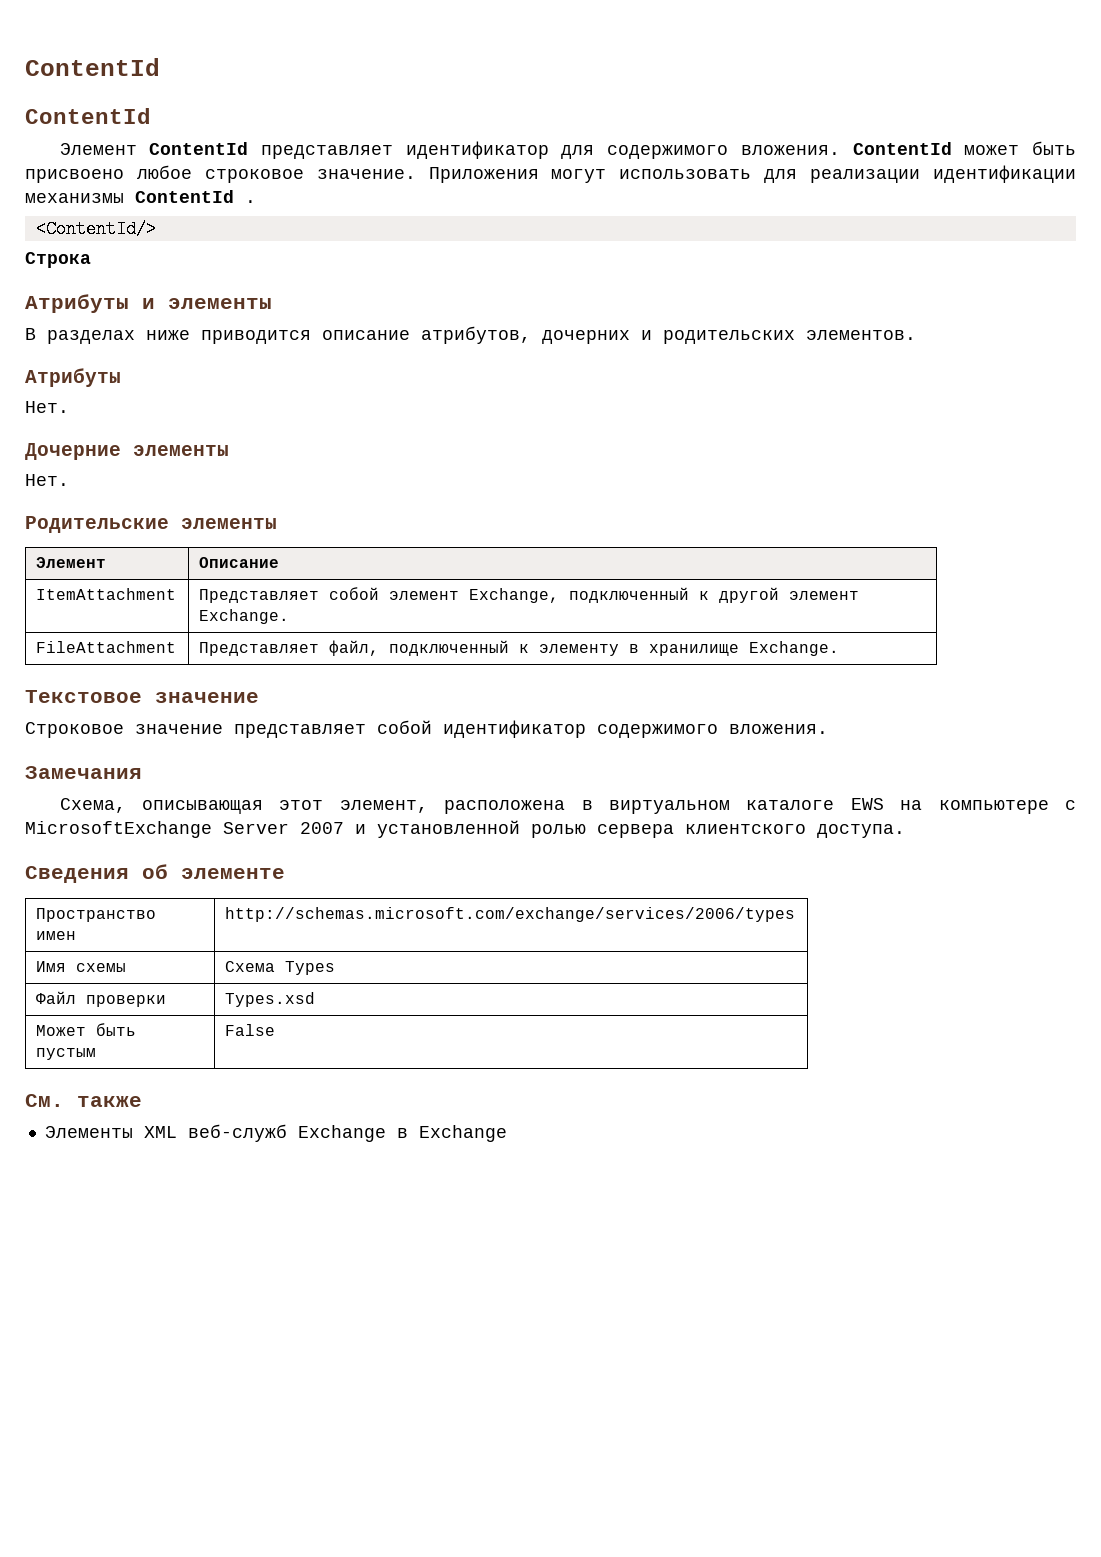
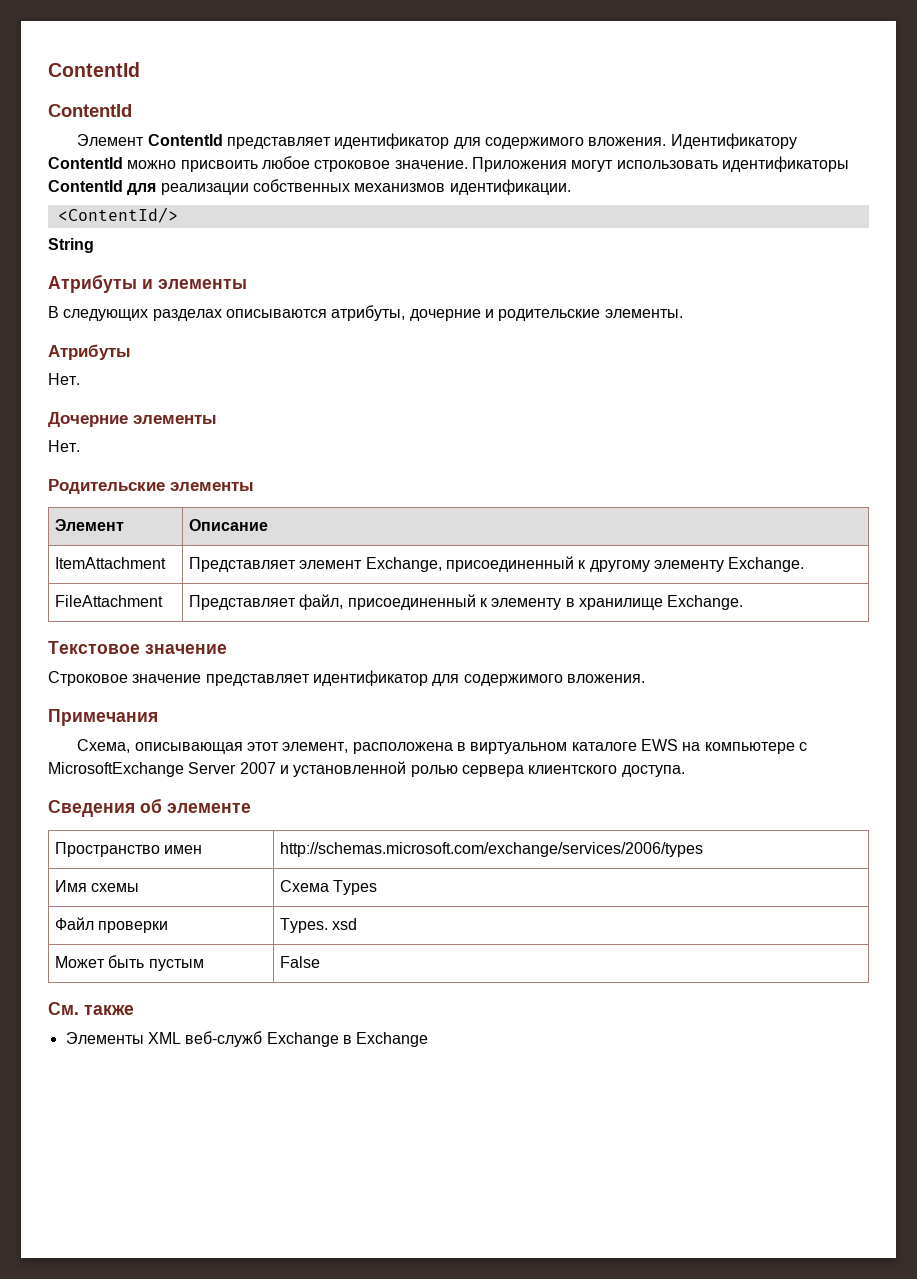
[852,141,1076,155] [25,169,124,183] ContentId может быть присвоено -> [670,133,797,149] [48,157,258,172] Идентификатору ContentId можно присвоить
[764,165,1077,183] [25,190,256,203] для реализации идентификации механизмы ContentId . -> [721,156,849,172] [48,179,571,195] идентификаторы ContentId для реализации собственных механизмов идентификации.
[25,252,91,268] Строка -> [48,238,94,253] String
[47,326,916,344] разделах ниже приводится описание атрибутов, дочерних и родительских элементов. -> [63,305,683,321] следующих разделах описываются атрибуты, дочерние и родительские элементы.
[329,587,380,600] собой -> (297, 564) none
[569,587,860,603] подключенный к другой элемент -> [446,556,725,572] присоединенный к другому элементу
[389,640,510,656] подключенный -> [347,594,476,610] присоединенный
[377,720,586,738] собой идентификатор -> [312,670,460,686] идентификатор для
[25,766,142,779] Замечания -> [48,709,158,726] Примечания
[225,992,316,1007] Types.xsd -> [280,918,358,933] Types. xsd

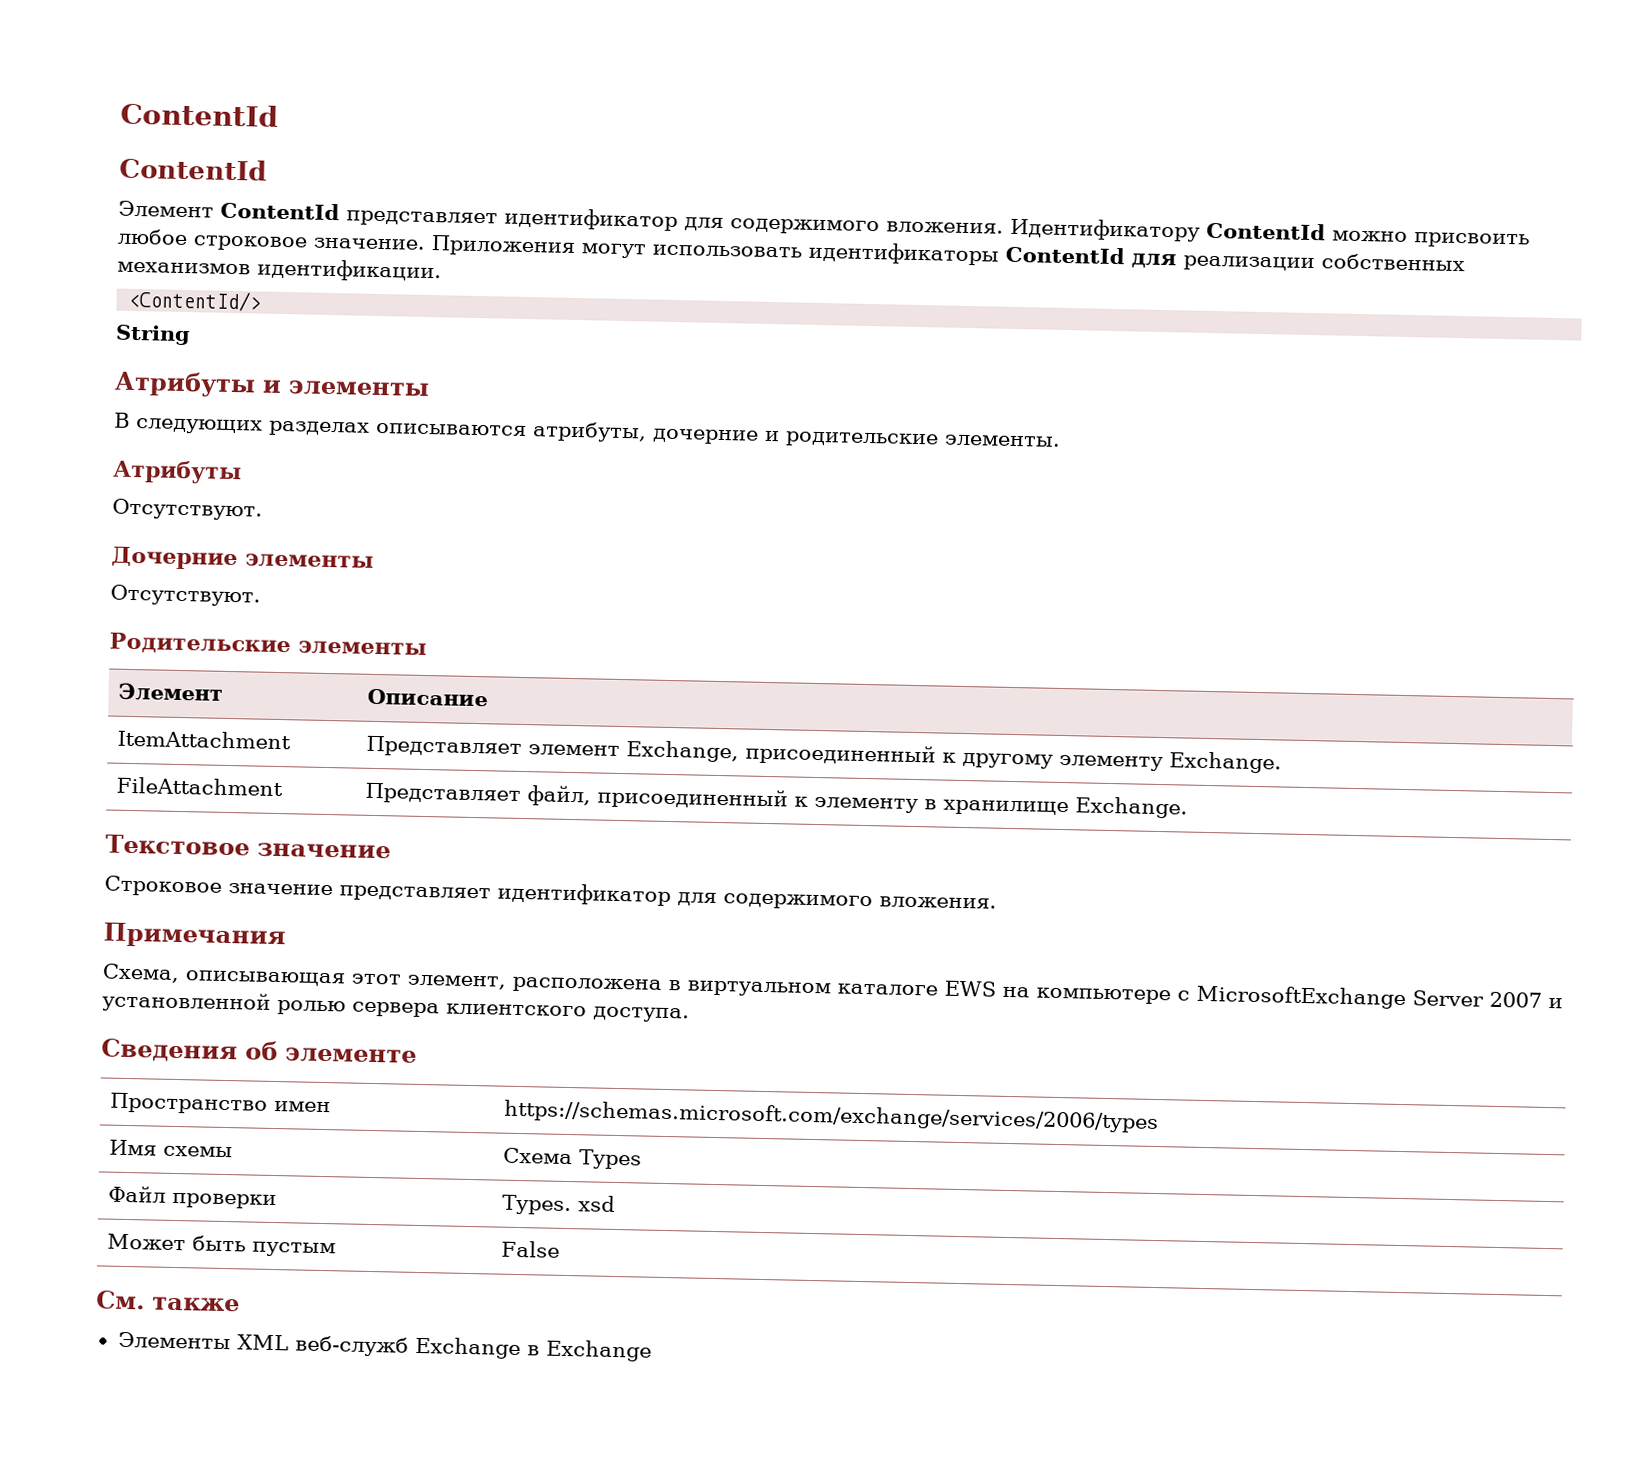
[48,373,80,385] Нет. -> [112,498,263,521] Отсутствуют.
[48,440,80,452] Нет. -> [110,584,261,607] Отсутствуют.
[280,842,704,857] http://schemas.microsoft.com/exchange/services/2006/types -> [503,1099,1159,1134] https://schemas.microsoft.com/exchange/services/2006/types

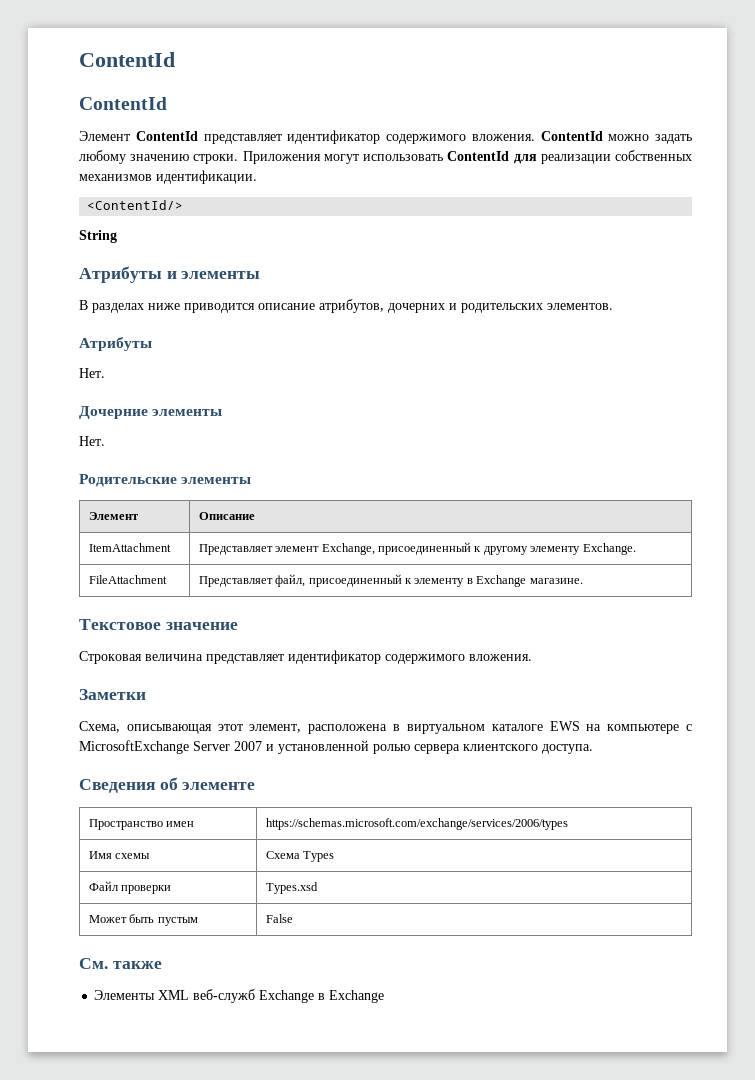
[684,217,1201,242] для содержимого вложения. Идентификатору -> [386,134,535,144] содержимого вложения.
[1414,232,1530,249] [117,228,425,252] присвоить любое строковое значение. -> [655,134,692,144] [79,150,239,164] задать любому значению строки.
[808,241,999,266] идентификаторы -> (444, 157) none
[135,418,1061,449] следующих разделах описываются атрибуты, дочерние и родительские элементы. -> [92,299,613,313] разделах ниже приводится описание атрибутов, дочерних и родительских элементов.
[112,498,263,521] Отсутствуют. -> [79,368,105,378] Нет.
[110,584,261,607] Отсутствуют. -> [79,436,105,446] Нет.
[942,796,1188,819] хранилище Exchange. -> [476,575,583,587] Exchange магазине.
[104,875,717,907] Строковое значение представляет идентификатор для -> [79,650,381,664] Строковая величина представляет идентификатор
[103,922,286,950] Примечания -> [79,689,146,700] Заметки
[501,1194,615,1216] Types. xsd -> [265,882,318,894] Types.xsd

